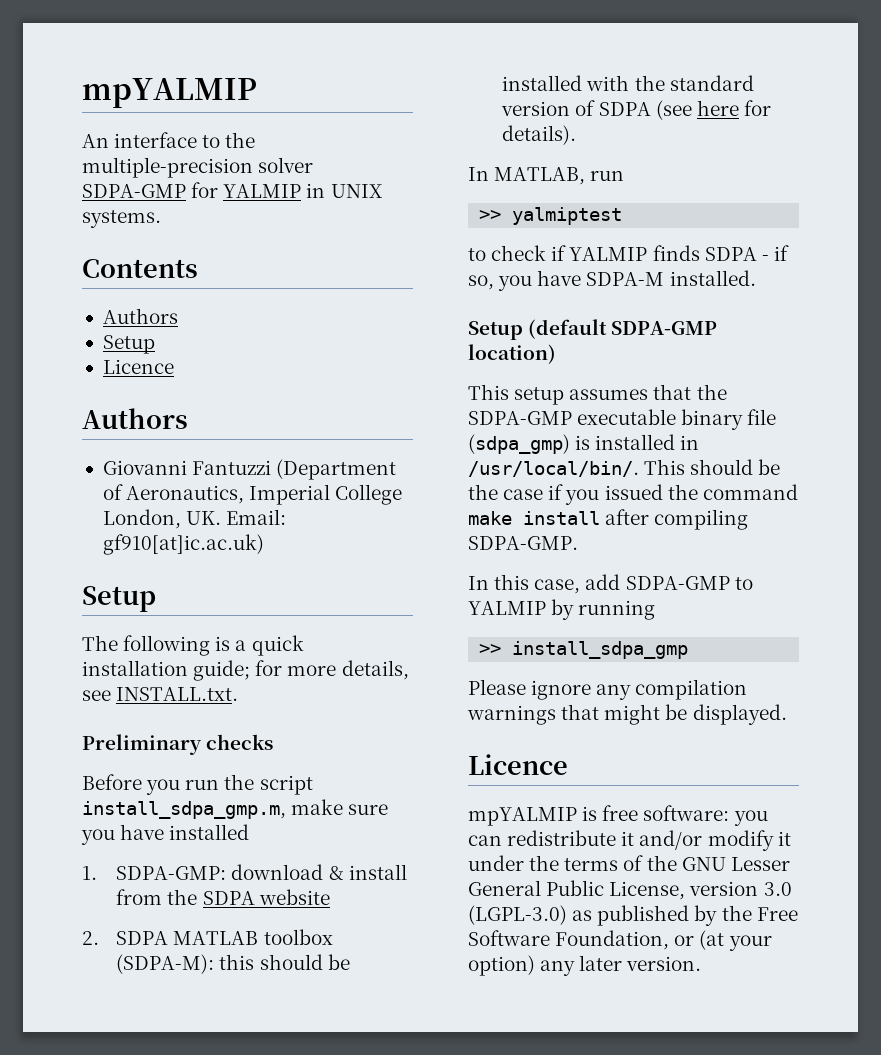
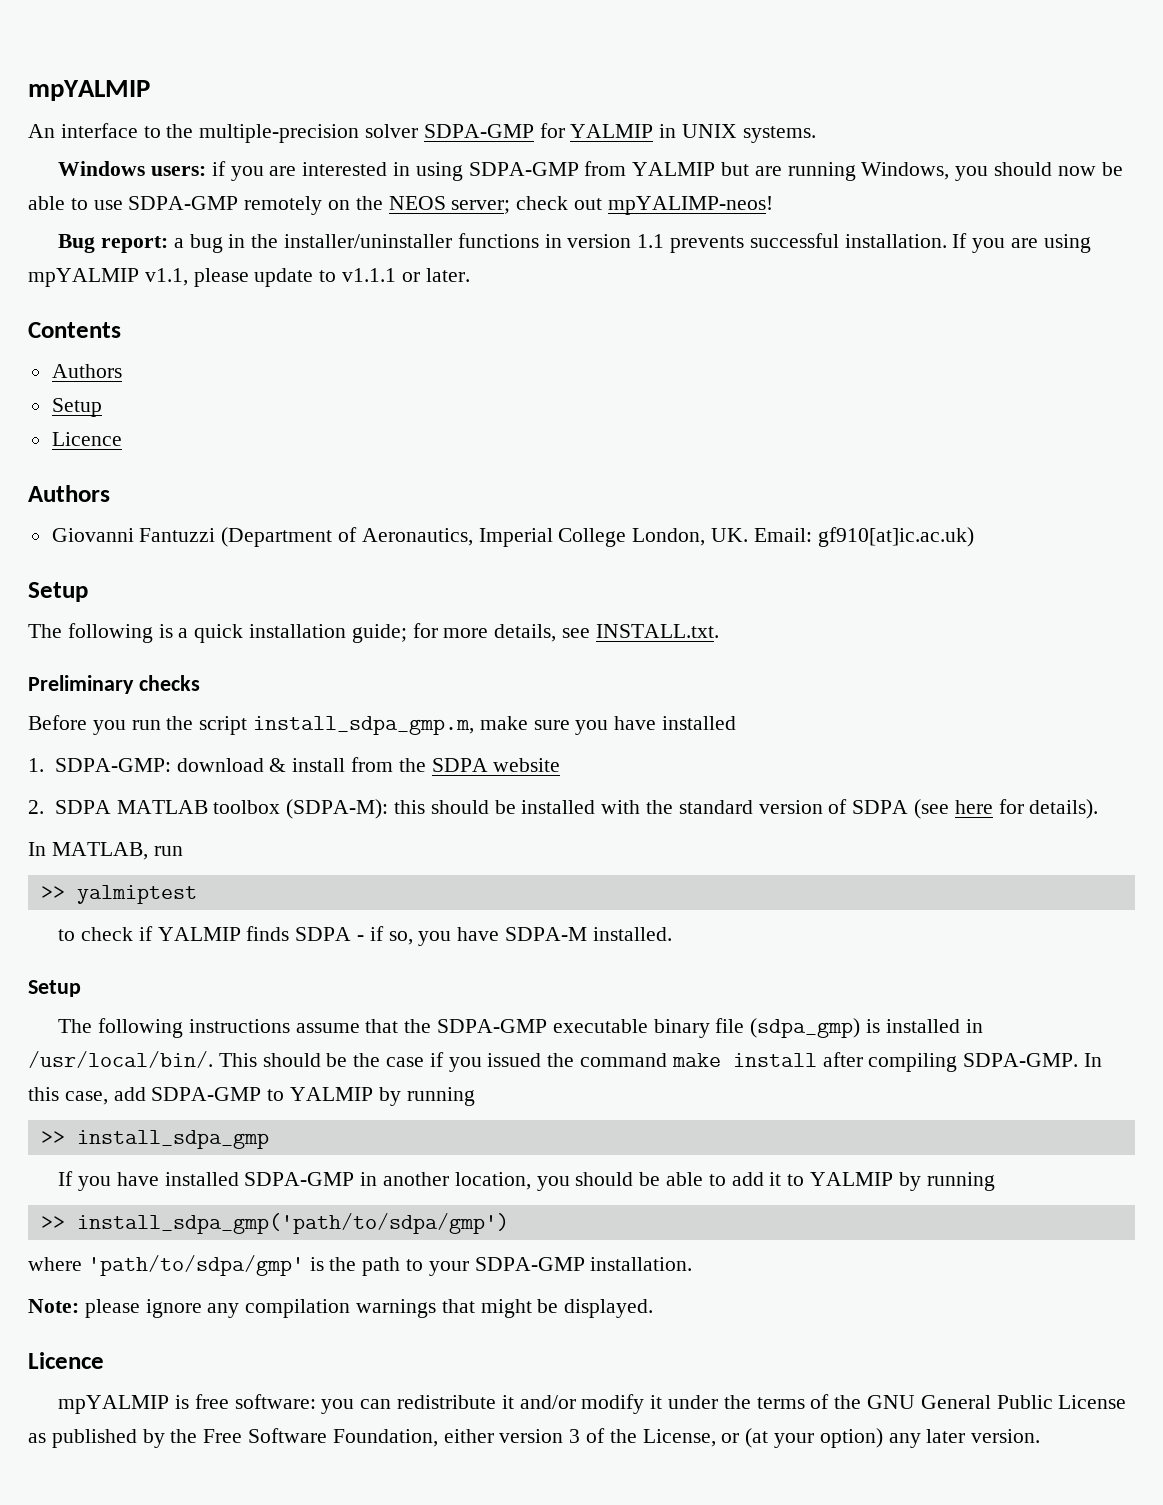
(161, 219) none -> [58,161,1123,181] [28,196,773,215] [58,233,1091,253] [28,268,470,287] // Windows users: if you are interested in using SDPA-GMP from YALMIP but are running Windows, you should now be able to use SDPA-GMP remotely on the NEOS server; check out mpYALIMP-neos! // Bug report: a bug in the installer/uninstaller functions in version 1.1 prevents successful installation. If you are using mpYALMIP v1.1, please update to v1.1.1 or later.
[528,319,718,339] [468,344,556,364] [468,384,649,405] (default SDPA-GMP location) // This setup assumes -> [58,1018,360,1038] // The following instructions assume
(578, 543) // -> (1079, 1060) none
[468,679,526,695] Please -> [58,1171,995,1191] [40,1213,509,1234] [28,1255,693,1276] [28,1299,140,1318] If you have installed SDPA-GMP in another location, you should be able to add it to YALMIP by running // >> install_sdpa_gmp('path/to/sdpa/gmp') // where 'path/to/sdpa/gmp' is the path to your SDPA-GMP installation. // Note: please
[730,857,790,871] Lesser -> (915, 1402) none
[609,881,792,900] [468,905,567,925] License, version 3.0 (LGPL-3.0) -> [1058,1395,1127,1409] License
(670, 940) none -> [443,1428,716,1447] either version 3 of the License,

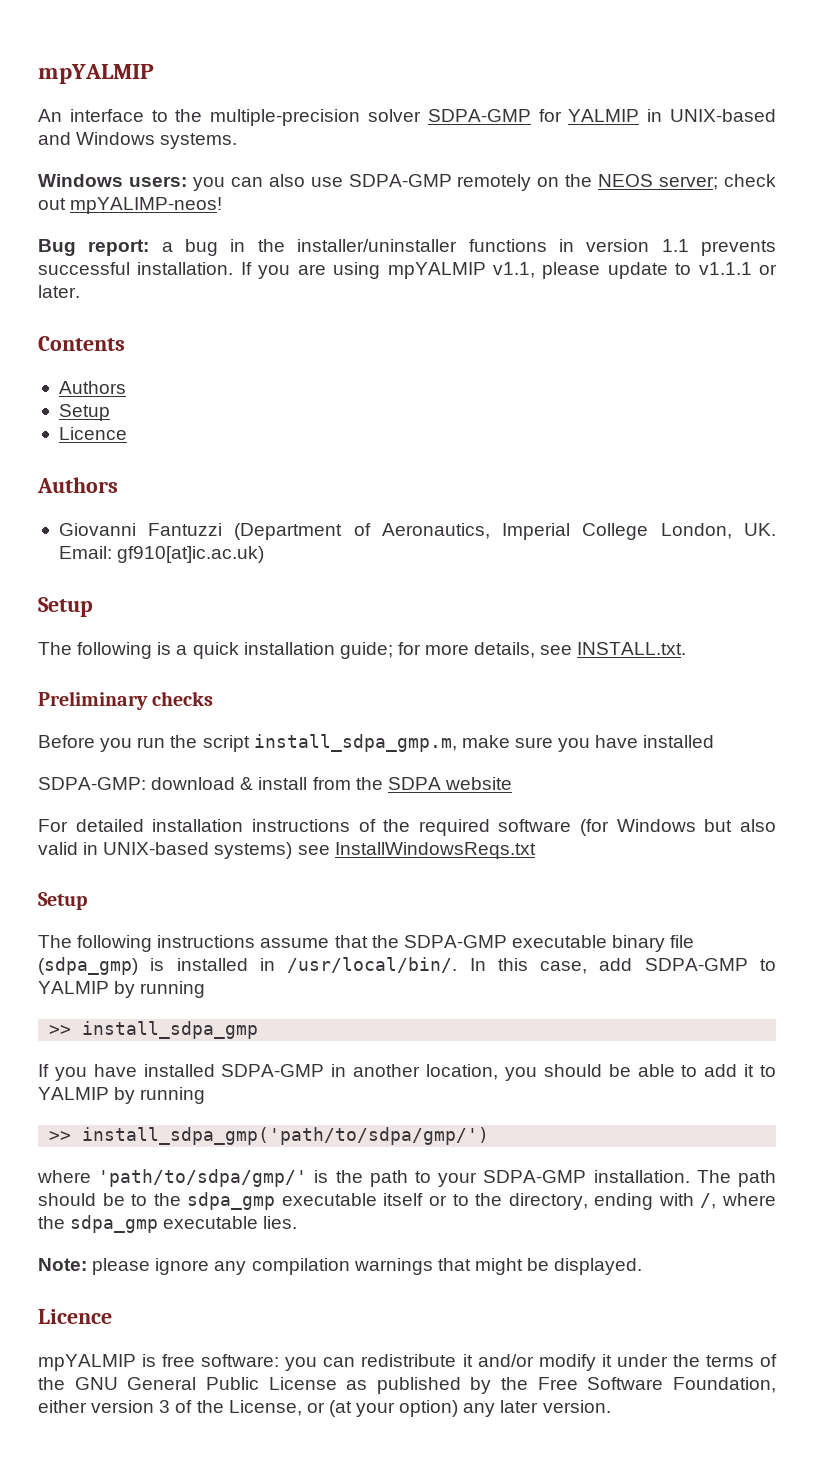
[682,124,738,138] UNIX -> [670,109,776,122] [38,132,156,145] UNIX-based and Windows
[211,161,1123,181] [28,196,88,210] if you are interested in using SDPA-GMP from YALMIP but are running Windows, you should now be able to -> [192,174,305,191] you can also
[28,758,44,772] 1. -> (715, 741) none
[28,799,1099,819] [28,842,183,860] [40,885,197,904] [58,926,672,946] 2. SDPA MATLAB toolbox (SDPA-M): this should be installed with the standard version of SDPA (see here for details). // In MATLAB, run // >> yalmiptest // to check if YALMIP finds SDPA - if so, you have SDPA-M installed. -> [38,819,776,836] [38,842,536,859] For detailed installation instructions of the required software (for Windows but also valid in UNIX-based systems) see InstallWindowsReqs.txt
[218,1052,1079,1072] This should be the case if you issued the command make install after compiling SDPA-GMP. -> (458, 965) none
[76,1213,509,1234] [28,1255,304,1276] install_sdpa_gmp('path/to/sdpa/gmp') // where 'path/to/sdpa/gmp' -> [82,1127,490,1145] [37,1169,308,1187] install_sdpa_gmp('path/to/sdpa/gmp/') // where 'path/to/sdpa/gmp/'
(693, 1264) none -> [696,1170,776,1187] [38,1192,776,1210] [38,1215,298,1233] The path should be to the sdpa_gmp executable itself or to the directory, ending with /, where the sdpa_gmp executable lies.

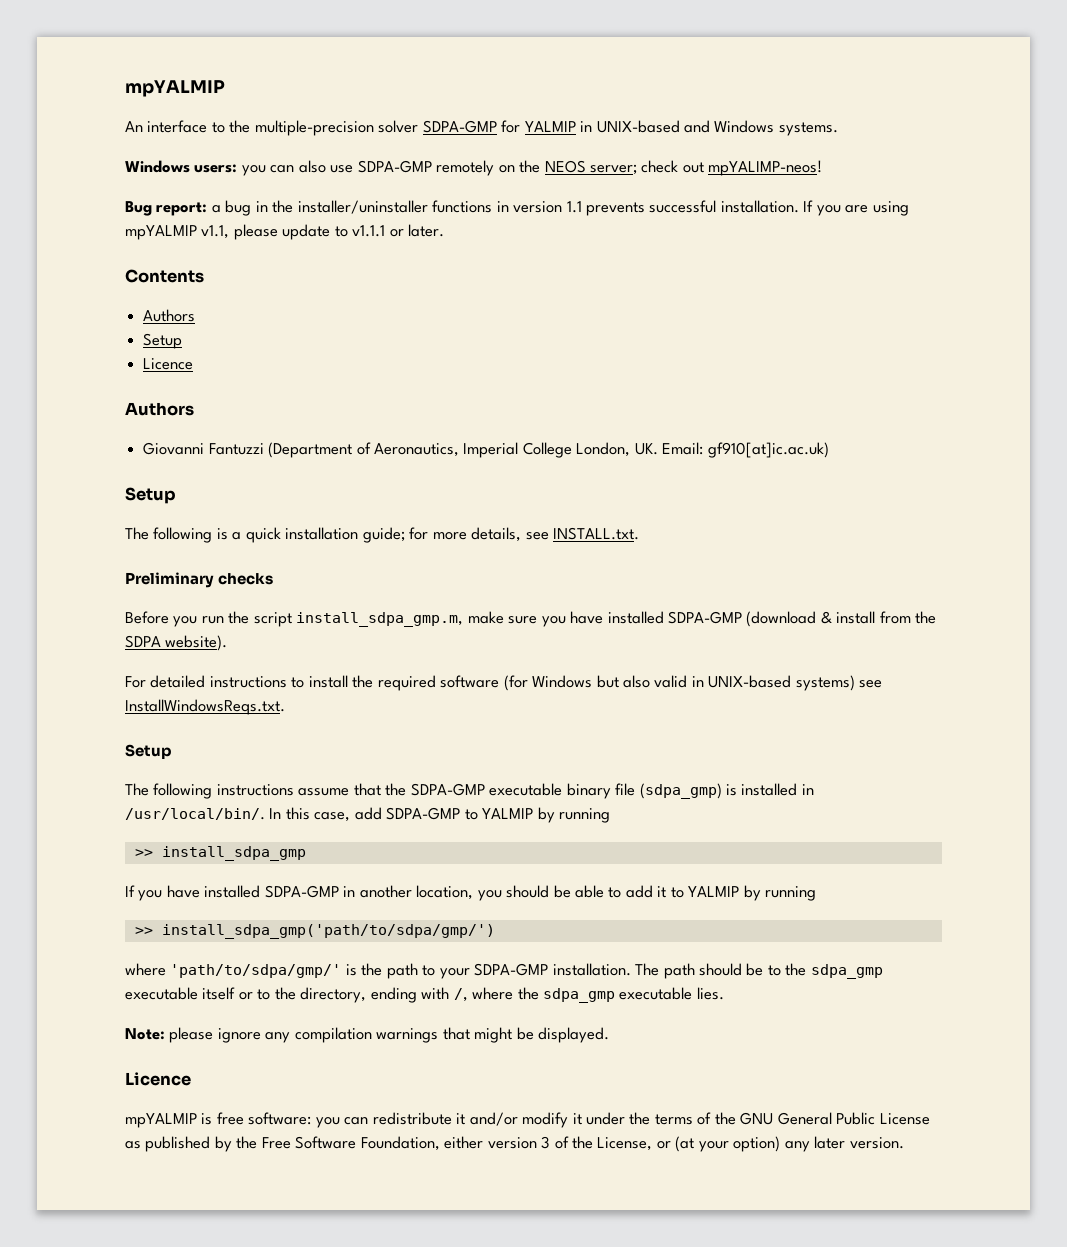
[38,777,236,790] // SDPA-GMP: download -> [668,611,817,627] SDPA-GMP (download
[444,777,512,790] website -> [165,635,228,651] website).
[152,819,376,832] installation instructions of -> [209,675,348,688] instructions to install
[334,842,536,859] InstallWindowsReqs.txt -> [125,699,285,715] InstallWindowsReqs.txt.

